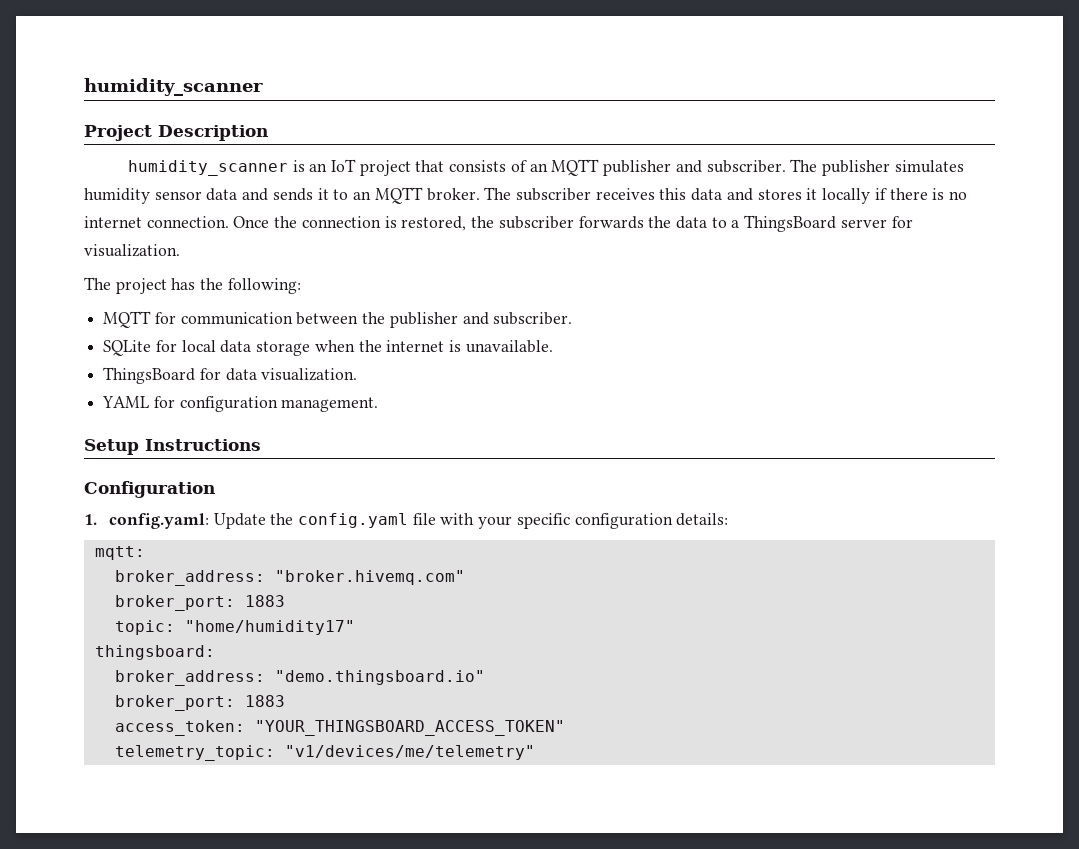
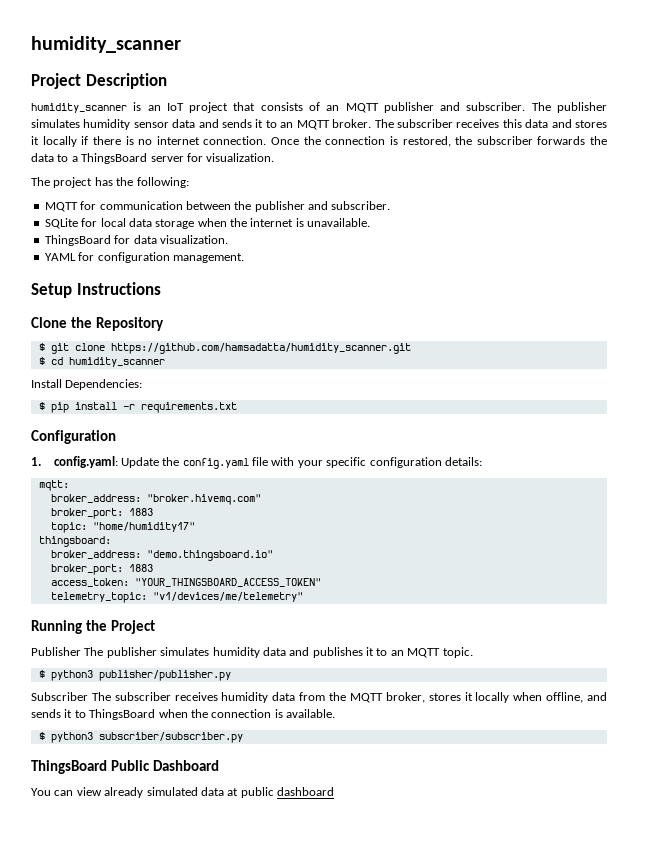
(261, 445) none -> [31,317,164,331] [38,343,411,354] [38,357,165,367] [31,379,143,390] [38,402,237,413] // Clone the Repository // $ git clone https://github.com/hamsadatta/humidity_scanner.git // $ cd humidity_scanner // Install Dependencies: // $ pip install -r requirements.txt
(535, 752) none -> [31,620,155,634] [31,647,473,658] [38,670,231,681] [31,692,608,703] [31,709,335,720] [38,732,243,743] [31,760,219,774] [31,787,334,798] // Running the Project // Publisher The publisher simulates humidity data and publishes it to an MQTT topic. // $ python3 publisher/publisher.py // Subscriber The subscriber receives humidity data from the MQTT broker, stores it locally when offline, and sends it to ThingsBoard when the connection is available. // $ python3 subscriber/subscriber.py // ThingsBoard Public Dashboard // You can view already simulated data at public dashboard

